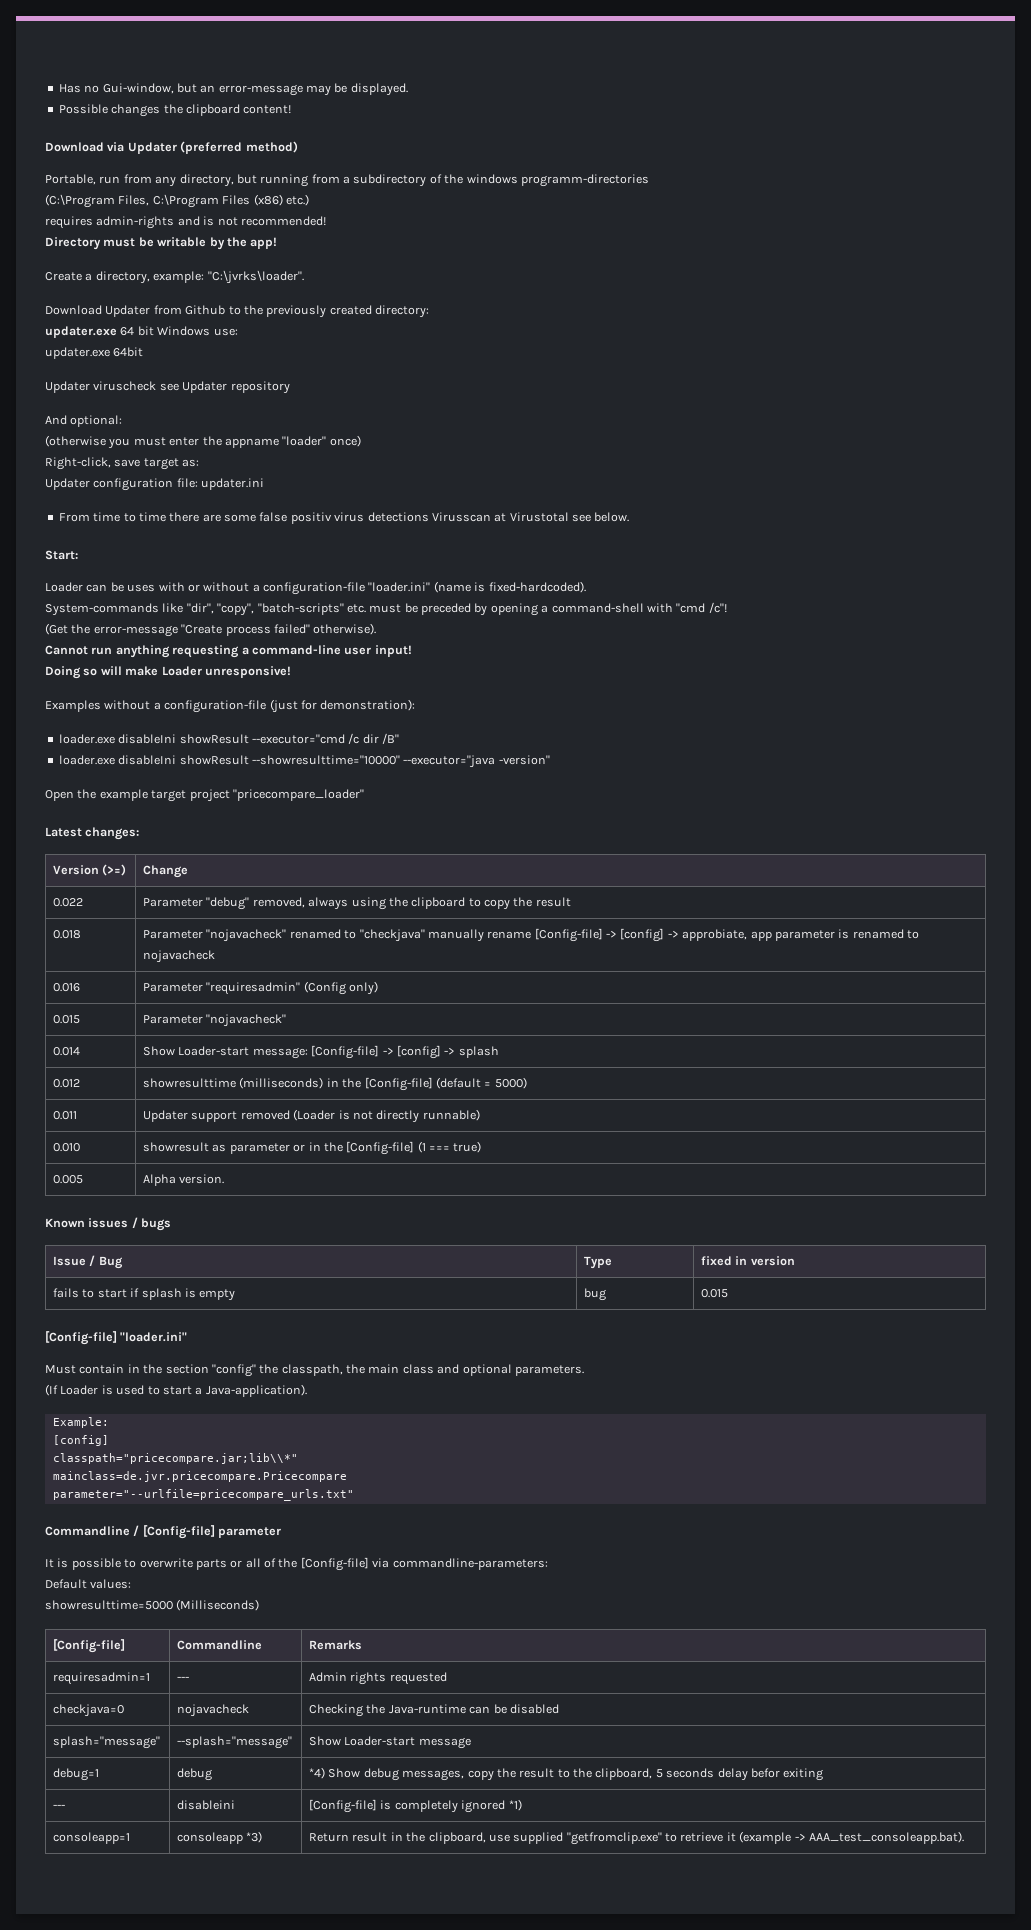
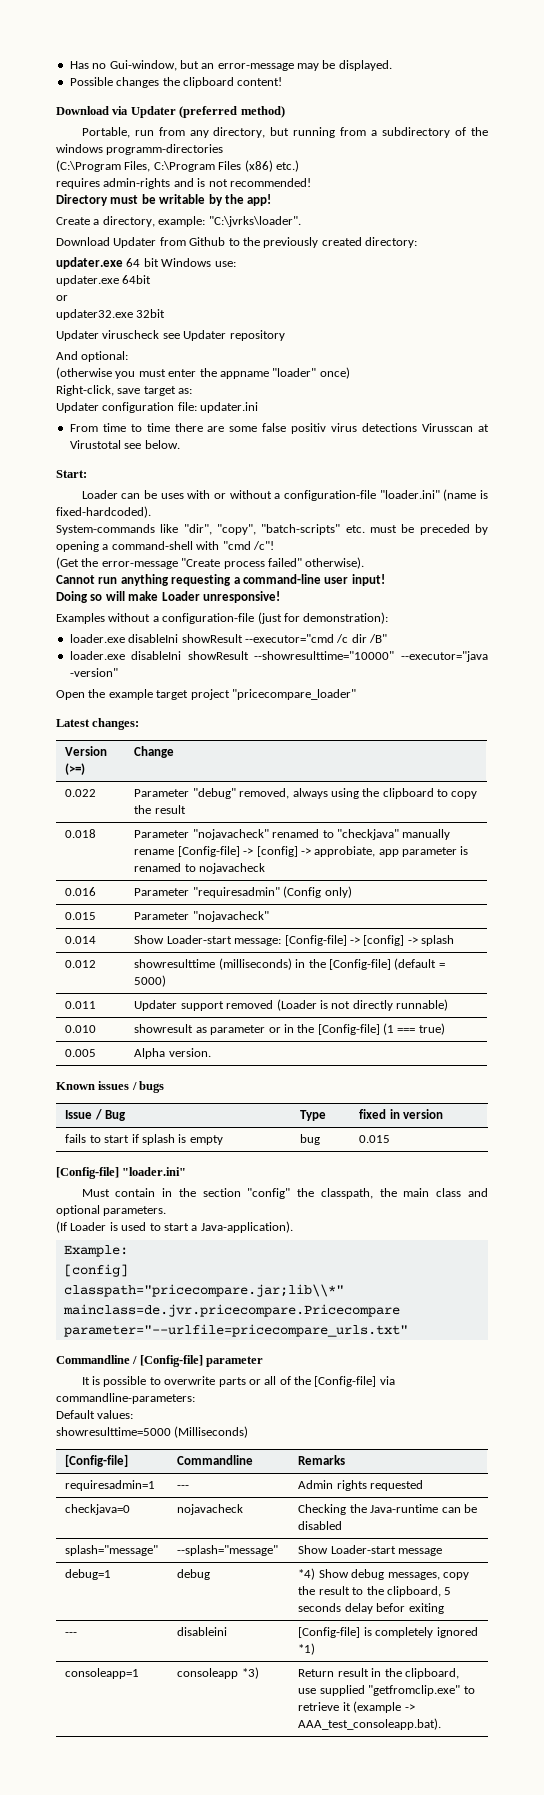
(144, 352) none -> [56,295,68,301] [56,309,166,320] // or // updater32.exe 32bit

